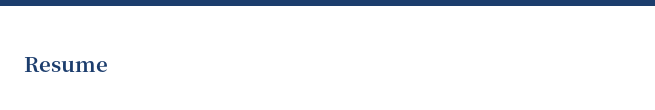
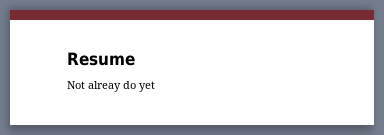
(108, 64) none -> [67,81,155,92] // Not alreay do yet

